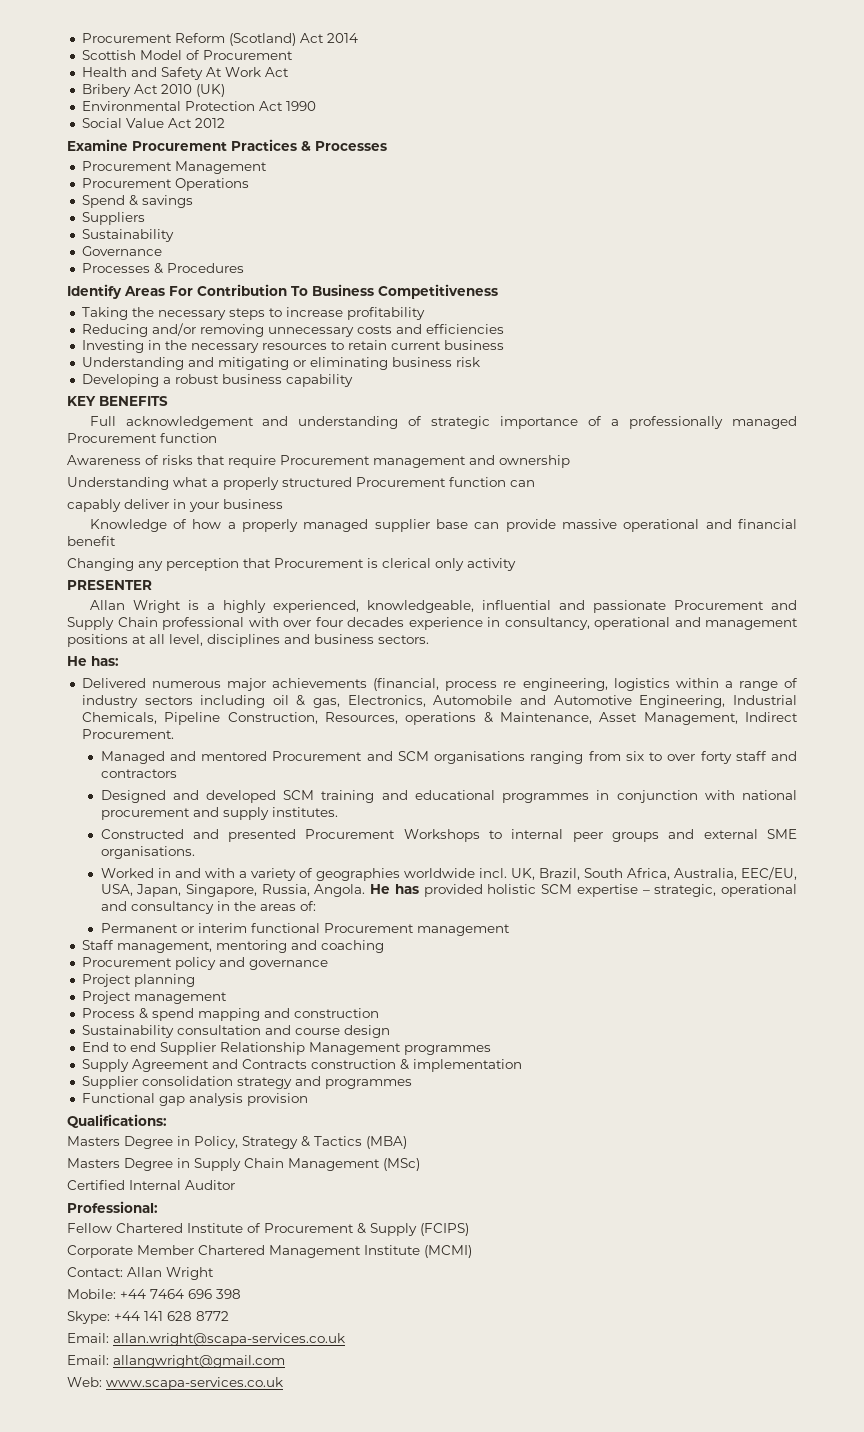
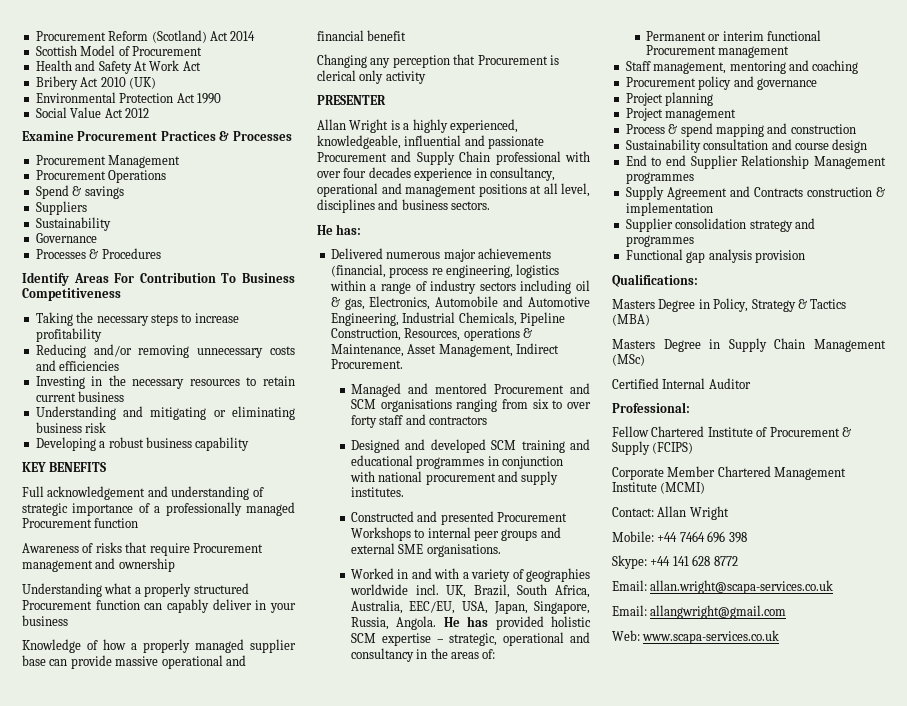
(535, 483) // -> (163, 606) none

